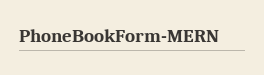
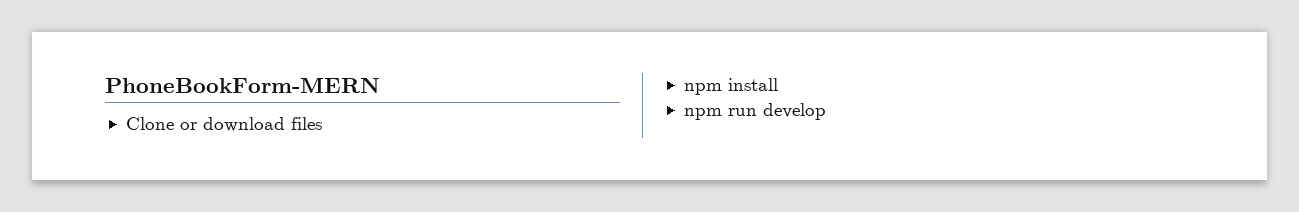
(219, 35) none -> [125,117,322,132] [683,78,778,95] [683,103,826,120] // Clone or download files // npm install // npm run develop

